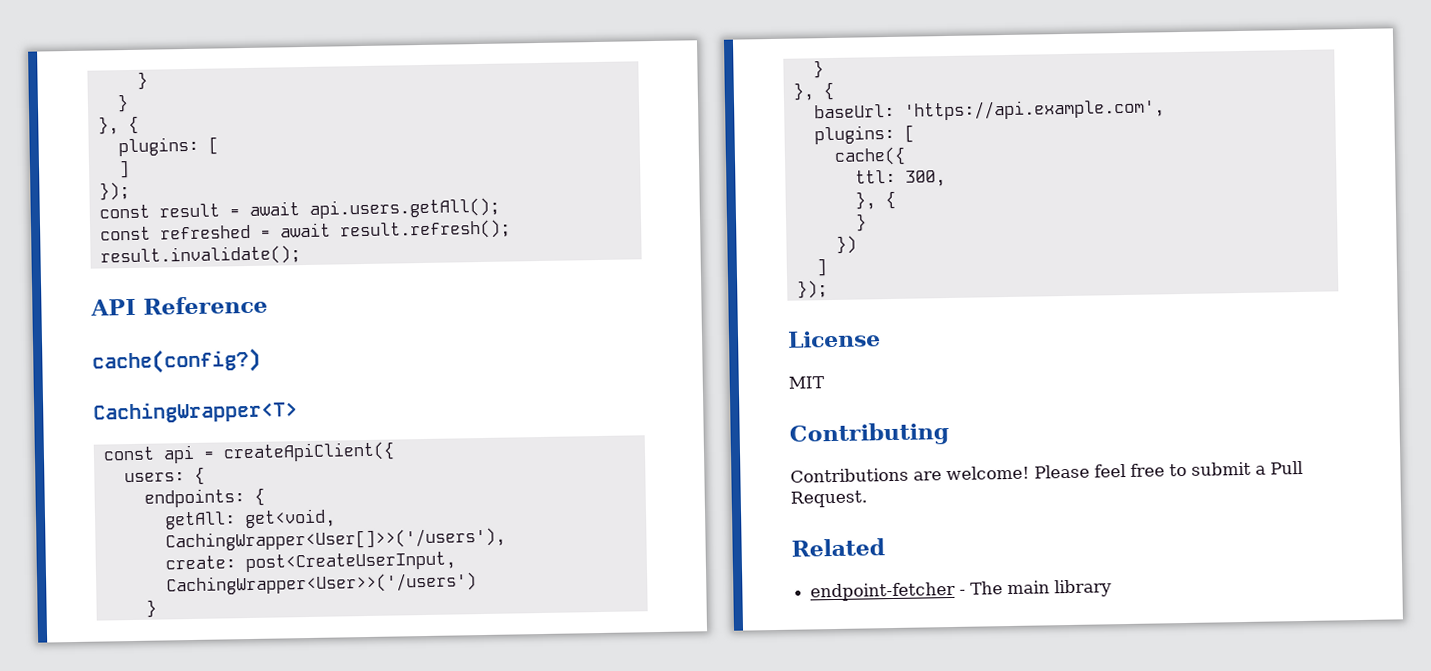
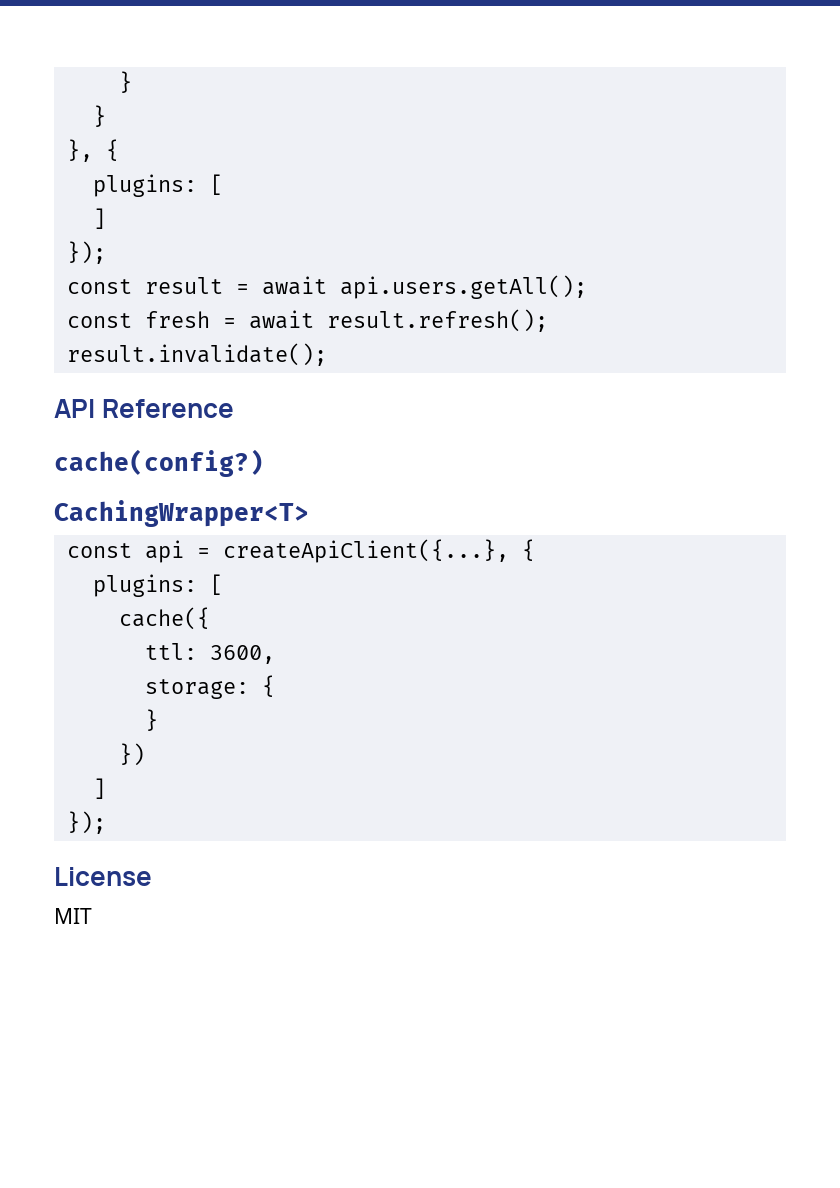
[159,224,251,240] refreshed -> [144,311,210,328] fresh
[222,441,395,463] [123,466,205,485] [143,487,265,508] [163,508,336,530] [164,527,506,552] [164,551,456,573] [165,572,477,596] [145,599,157,618] [812,60,824,79] [792,81,834,101] [813,98,1165,121] createApiClient({ // users: { // endpoints: { // getAll: get<void, CachingWrapper<User[]>>('/users'), // create: post<CreateUserInput, CachingWrapper<User>>('/users') // } // } // }, { // baseUrl: 'https://api.example.com', -> [222,539,535,563] createApiClient({...}, {
[904,170,946,187] [854,191,876,210] 300, // }, -> [209,645,275,664] [144,679,249,699] 3600, // storage:
[789,422,949,447] [790,460,1303,483] [790,490,867,508] [791,538,885,557] [810,579,1113,602] // Contributing // Contributions are welcome! Please feel free to submit a Pull Request. // Related // endpoint-fetcher - The main library -> (92, 916) none

